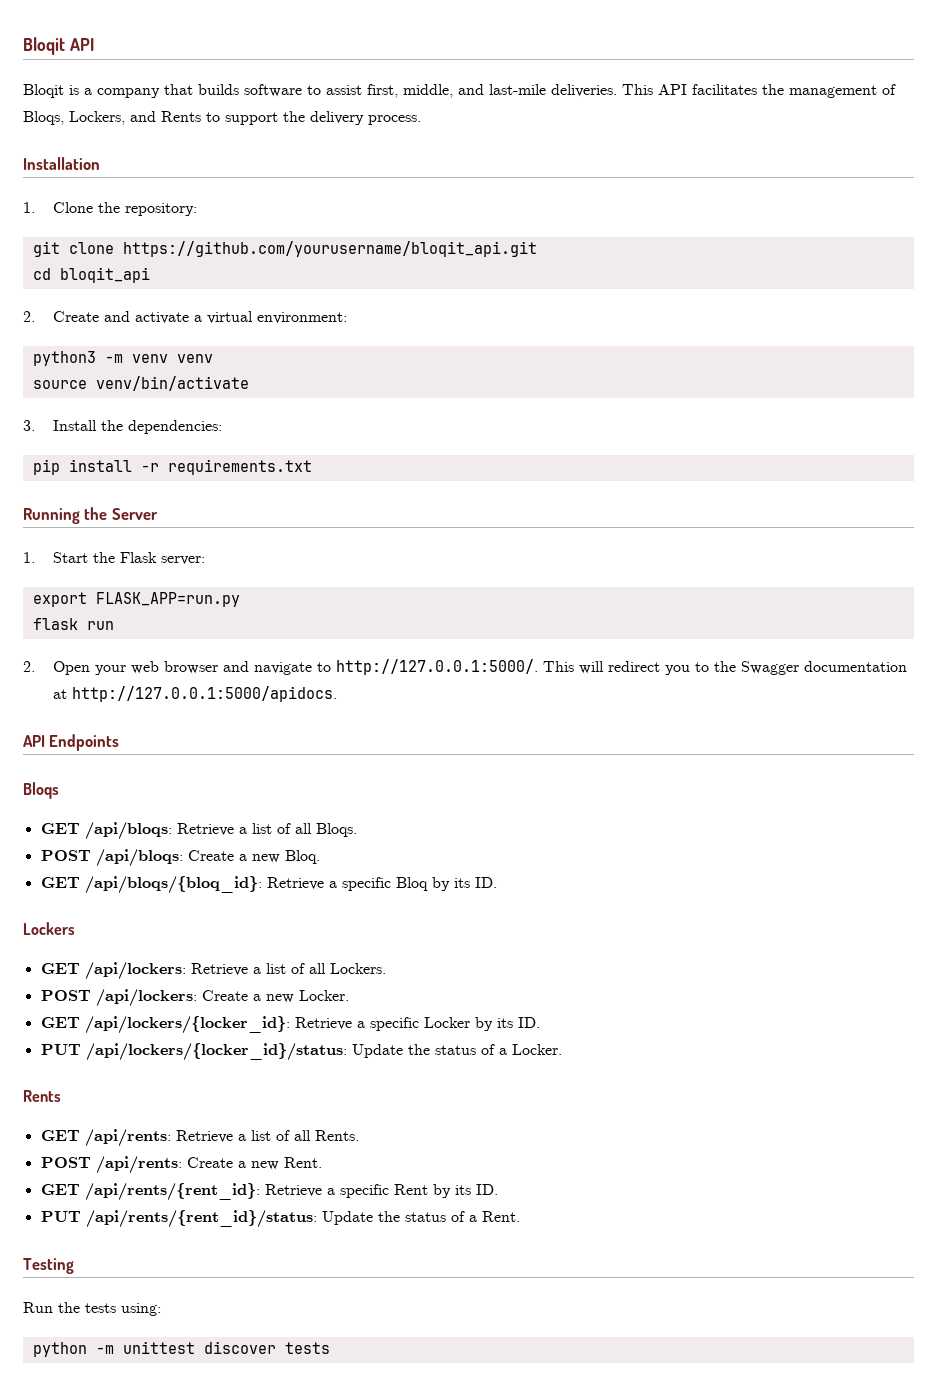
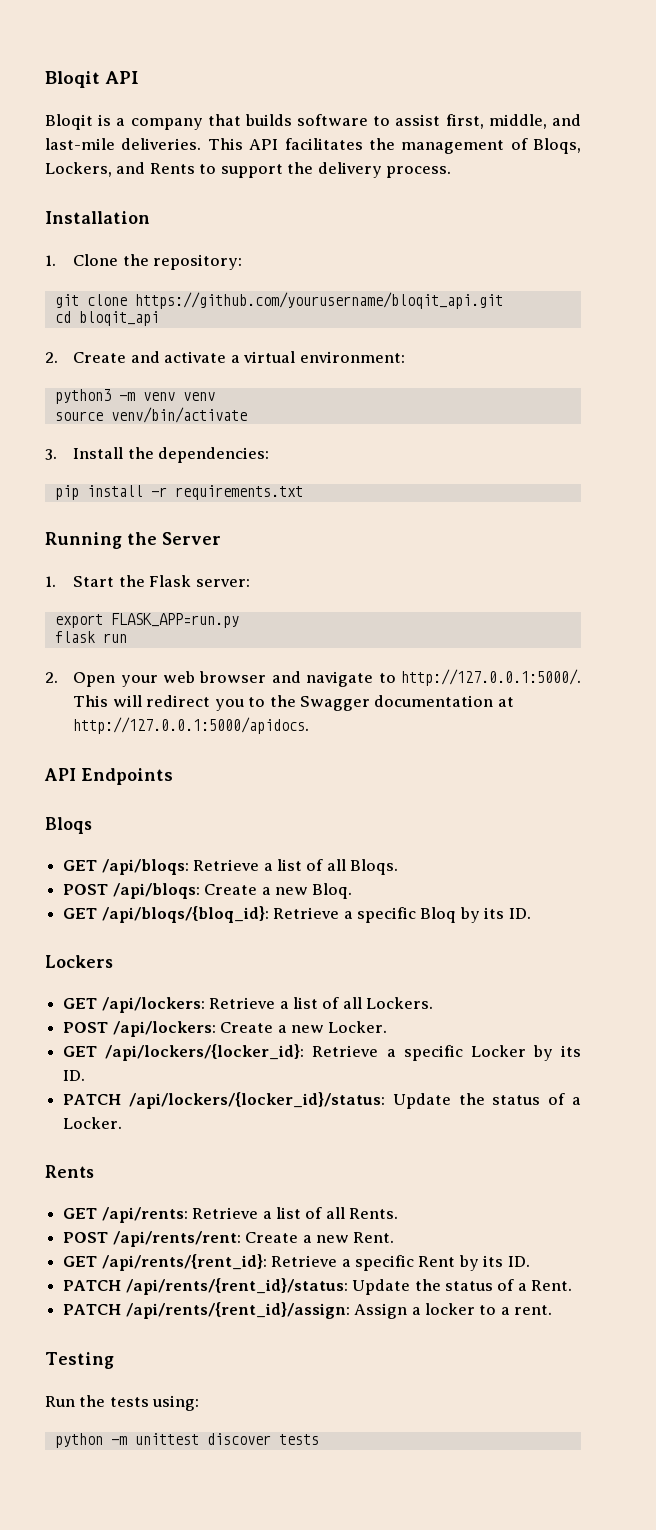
[40,1044,81,1055] PUT -> [63,1094,122,1105] PATCH
[95,1156,182,1174] /api/rents: -> [112,1231,241,1247] /api/rents/rent:
[40,1211,81,1222] PUT -> [63,1280,122,1291] PATCH
(520, 1216) none -> [63,1302,553,1319] // PATCH /api/rents/{rent_id}/assign: Assign a locker to a rent.

